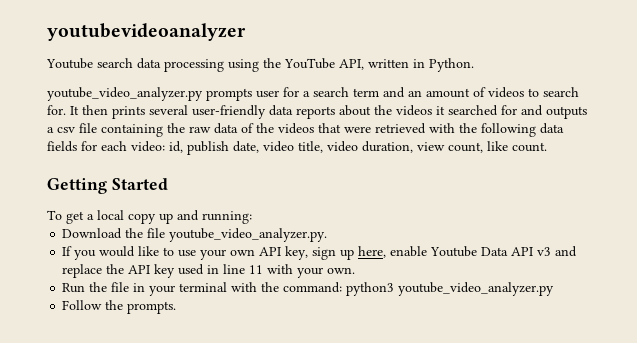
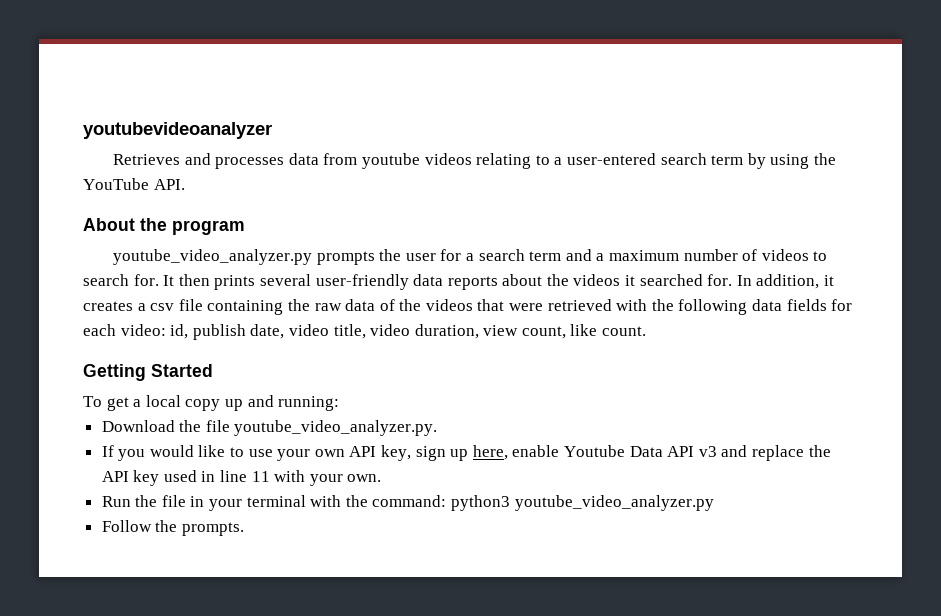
[46,58,474,72] Youtube search data processing using the YouTube API, written in Python. -> [113,153,836,169] [83,178,185,190] [83,218,245,235] Retrieves and processes data from youtube videos relating to a user-entered search term by using the YouTube API. // About the program
(252, 94) none -> [379,249,402,261] the
[408,88,470,98] an amount -> [596,249,738,261] a maximum number
[501,105,587,119] for and outputs -> [707,274,835,289] [83,301,133,311] for. In addition, it creates

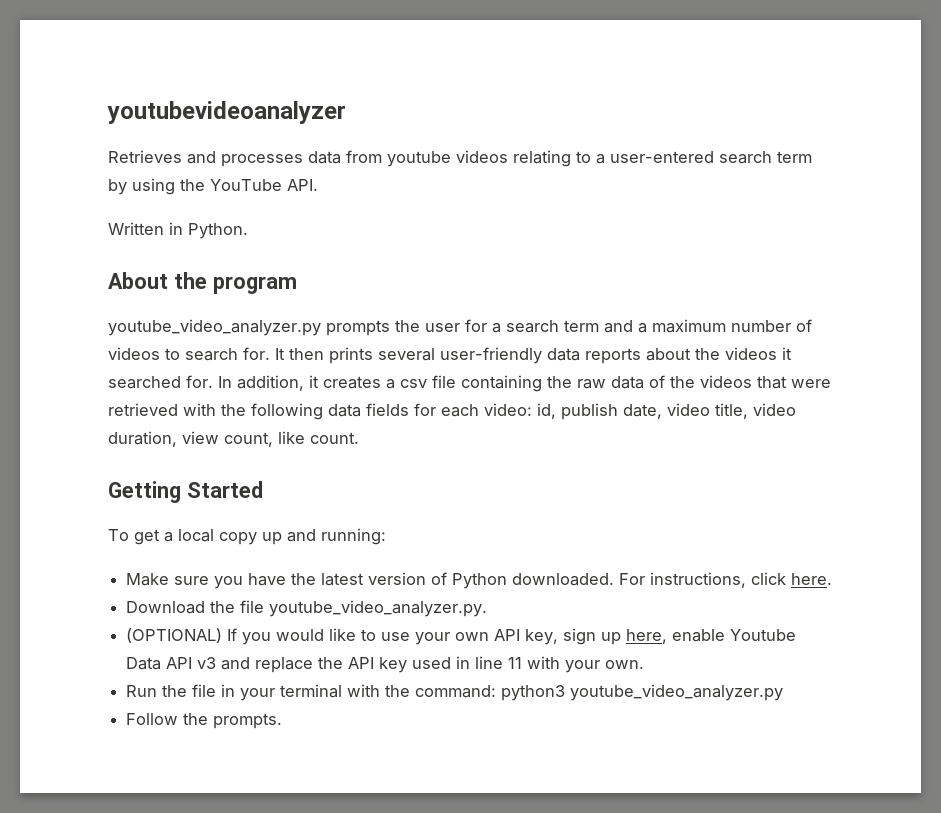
(185, 184) none -> [108,222,248,239] // Written in Python.
(340, 403) none -> [126,572,833,589] // Make sure you have the latest version of Python downloaded. For instructions, click here.
(438, 428) none -> [126,628,223,643] (OPTIONAL)

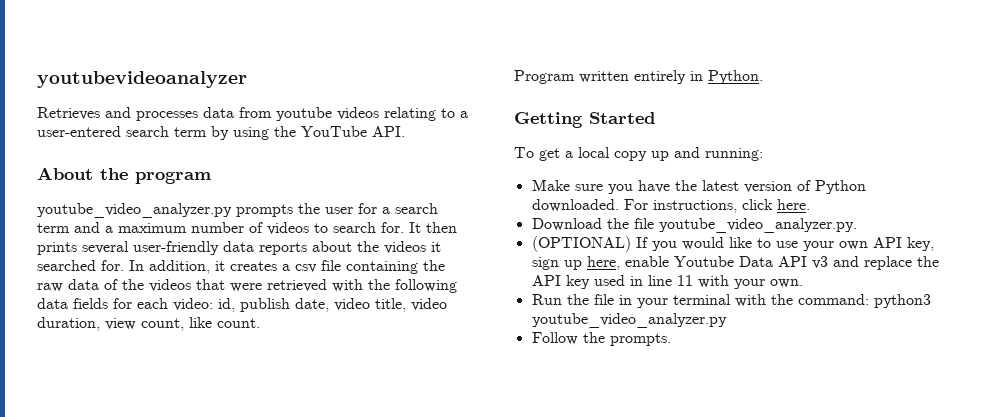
[108,222,248,239] // Written in Python. -> (405, 131) none
(359, 438) none -> [514,70,763,84] // Program written entirely in Python.

